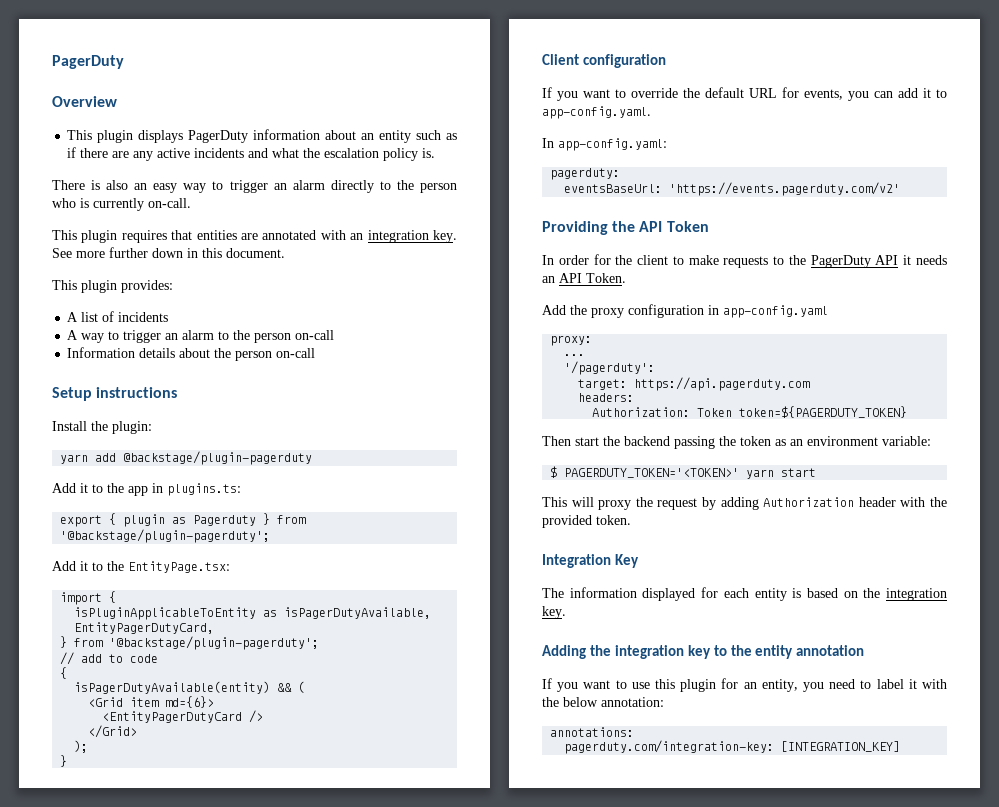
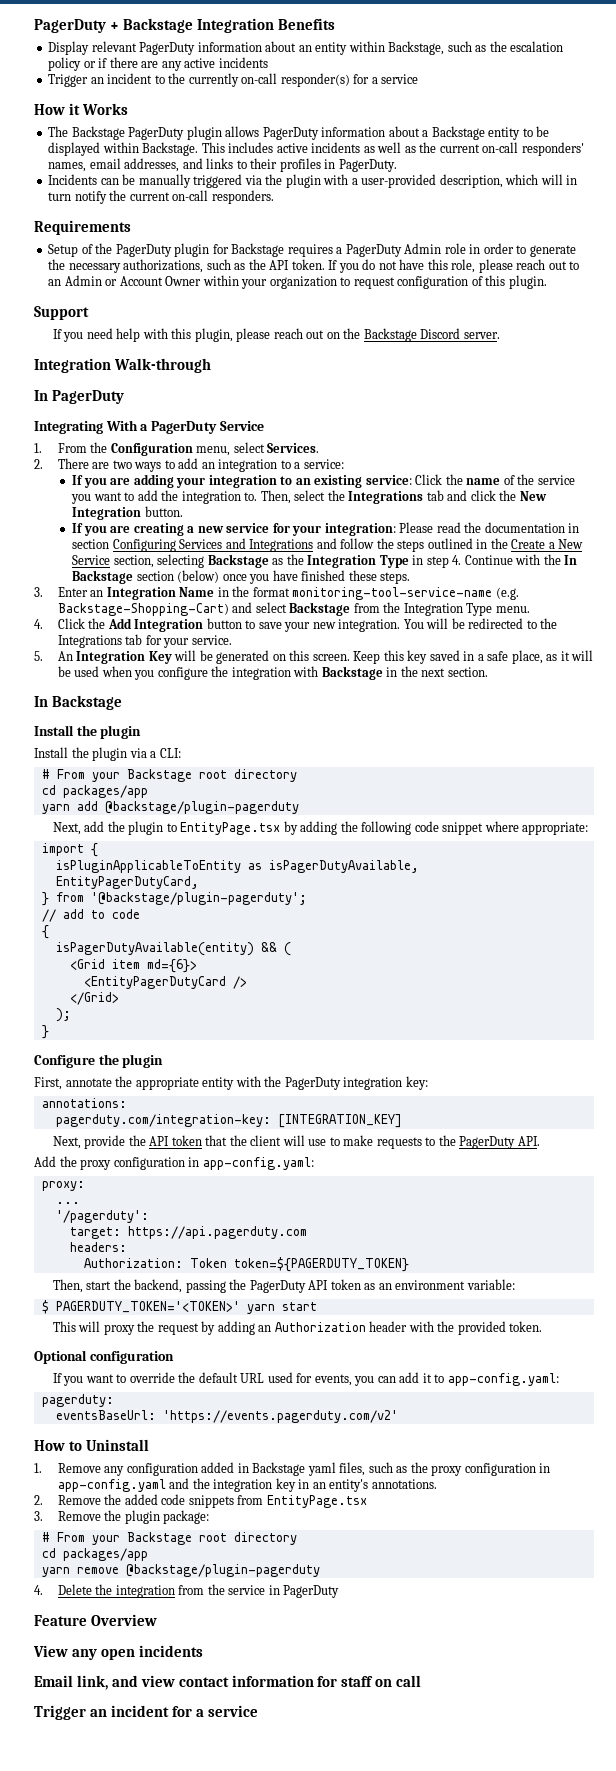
[52,55,124,69] [52,96,117,107] [67,130,184,143] PagerDuty // Overview // This plugin displays -> [34,18,336,33] [48,41,137,55] PagerDuty + Backstage Integration Benefits // Display relevant
[416,130,458,140] such as -> [348,41,564,55] [48,57,96,71] within Backstage, such as the escalation policy or
[248,148,436,161] [52,180,457,193] [52,198,191,211] [52,230,457,243] [52,247,285,258] [52,280,173,293] [67,311,169,322] [67,330,335,343] [67,347,316,361] [52,387,178,401] [52,421,152,434] [60,451,313,465] [52,483,241,496] [60,513,307,527] [60,529,271,543] [52,561,230,573] and what the escalation policy is. // There is also an easy way to trigger an alarm directly to the person who is currently on-call. // This plugin requires that entities are annotated with an integration key. See more further down in this document. // This plugin provides: // A list of incidents // A way to trigger an alarm to the person on-call // Information details about the person on-call // Setup instructions // Install the plugin: // yarn add @backstage/plugin-pagerduty // Add it to the app in plugins.ts: // export { plugin as Pagerduty } from '@backstage/plugin-pagerduty'; // Add it to the EntityPage.tsx: -> [48,73,419,87] [34,103,129,115] [48,126,550,140] [48,142,584,156] [48,158,397,172] [48,174,578,188] [48,190,274,204] [34,220,131,235] [48,243,576,257] [48,259,580,273] [48,275,547,289] [34,306,89,320] [52,328,500,342] [34,358,212,373] [34,390,124,404] [34,420,264,434] [34,442,320,456] [34,458,344,472] [72,474,575,488] [71,490,547,504] [72,506,183,520] [72,522,580,536] [72,538,584,552] [72,554,578,568] [72,570,411,584] [34,586,519,600] [57,602,530,616] [34,618,558,632] [57,634,232,648] [34,650,594,664] [57,666,488,680] [34,695,122,710] [34,725,142,739] [34,747,181,761] [41,769,297,782] [41,785,148,798] [41,801,299,814] [52,821,589,835] // Trigger an incident to the currently on-call responder(s) for a service // How it Works // The Backstage PagerDuty plugin allows PagerDuty information about a Backstage entity to be displayed within Backstage. This includes active incidents as well as the current on-call responders' names, email addresses, and links to their profiles in PagerDuty. // Incidents can be manually triggered via the plugin with a user-provided description, which will in turn notify the current on-call responders. // Requirements // Setup of the PagerDuty plugin for Backstage requires a PagerDuty Admin role in order to generate the necessary authorizations, such as the API token. If you do not have this role, please reach out to an Admin or Account Owner within your organization to request configuration of this plugin. // Support // If you need help with this plugin, please reach out on the Backstage Discord server. // Integration Walk-through // In PagerDuty // Integrating With a PagerDuty Service // 1. From the Configuration menu, select Services. // 2. There are two ways to add an integration to a service: // If you are adding your integration to an existing service: Click the name of the service you want to add the integration to. Then, select the Integrations tab and click the New Integration button. // If you are creating a new service for your integration: Please read the documentation in section Configuring Services and Integrations and follow the steps outlined in the Create a New Service section, selecting Backstage as the Integration Type in step 4. Continue with the In Backstage section (below) once you have finished these steps. // 3. Enter an Integration Name in the format monitoring-tool-service-name (e.g. Backstage-Shopping-Cart) and select Backstage from the Integration Type menu. // 4. Click the Add Integration button to save your new integration. You will be redirected to the Integrations tab for your service. // 5. An Integration Key will be generated on this screen. Keep this key saved in a safe place, as it will be used when you configure the integration with Backstage in the next section. // In Backstage // Install the plugin // Install the plugin via a CLI: // # From your Backstage root directory // cd packages/app // yarn add @backstage/plugin-pagerduty // Next, add the plugin to EntityPage.tsx by adding the following code snippet where appropriate:
[542,54,666,68] [542,87,947,101] [542,106,651,119] [542,138,667,151] [550,168,621,180] [564,182,901,196] [542,221,709,235] [542,254,669,265] Client configuration // If you want to override the default URL for events, you can add it to app-config.yaml. // In app-config.yaml: // pagerduty: // eventsBaseUrl: 'https://events.pagerduty.com/v2' // Providing the API Token // In order for the client -> [34,1054,164,1068] [34,1076,428,1090] [41,1098,127,1108] [55,1114,402,1128] [52,1135,327,1149] Configure the plugin // First, annotate the appropriate entity with the PagerDuty integration key: // annotations: // pagerduty.com/integration-key: [INTEGRATION_KEY] // Next, provide the API token that the client will use
[875,255,947,265] [542,273,626,283] API it needs an API Token. -> [517,1136,540,1146] API.
[723,305,828,318] app-config.yaml -> [202,1157,314,1170] app-config.yaml:
[542,436,571,446] Then -> [52,1279,83,1293] Then,
[624,436,670,446] backend -> [134,1279,183,1293] backend,
(736, 441) none -> [249,1280,329,1293] PagerDuty API
(759, 503) none -> [258,1325,272,1332] an
[542,554,639,568] [542,587,947,601] [542,606,566,619] [542,645,865,659] [542,678,947,692] [542,697,664,707] [550,727,635,737] [564,740,901,754] Integration Key // The information displayed for each entity is based on the integration key. // Adding the integration key to the entity annotation // If you want to use this plugin for an entity, you need to label it with the below annotation: // annotations: // pagerduty.com/integration-key: [INTEGRATION_KEY] -> [34,1350,174,1364] [52,1372,559,1386] [41,1394,114,1407] [55,1410,398,1423] [34,1439,150,1451] [34,1462,551,1476] [57,1478,437,1492] [34,1494,367,1508] [34,1510,210,1524] [41,1532,297,1545] [41,1548,148,1561] [41,1564,320,1577] [34,1584,340,1598] [34,1614,158,1626] [33,1645,203,1660] [34,1675,422,1690] [34,1705,258,1720] Optional configuration // If you want to override the default URL used for events, you can add it to app-config.yaml: // pagerduty: // eventsBaseUrl: 'https://events.pagerduty.com/v2' // How to Uninstall // 1. Remove any configuration added in Backstage yaml files, such as the proxy configuration in app-config.yaml and the integration key in an entity's annotations. // 2. Remove the added code snippets from EntityPage.tsx // 3. Remove the plugin package: // # From your Backstage root directory // cd packages/app // yarn remove @backstage/plugin-pagerduty // 4. Delete the integration from the service in PagerDuty // Feature Overview // View any open incidents // Email link, and view contact information for staff on call // Trigger an incident for a service

